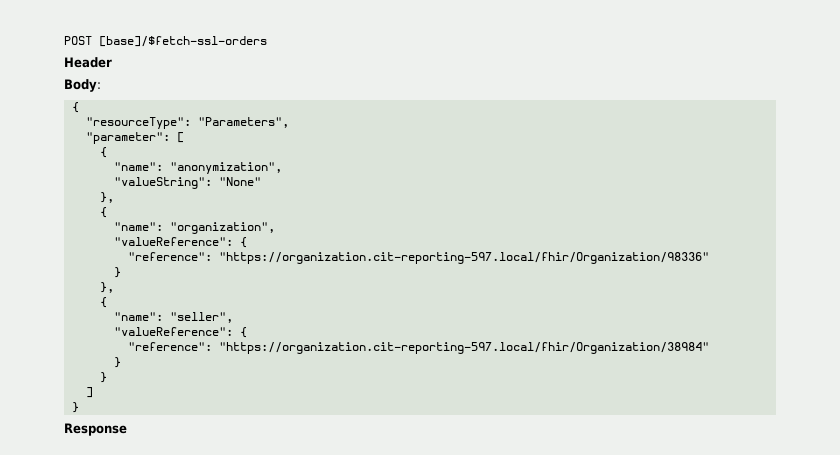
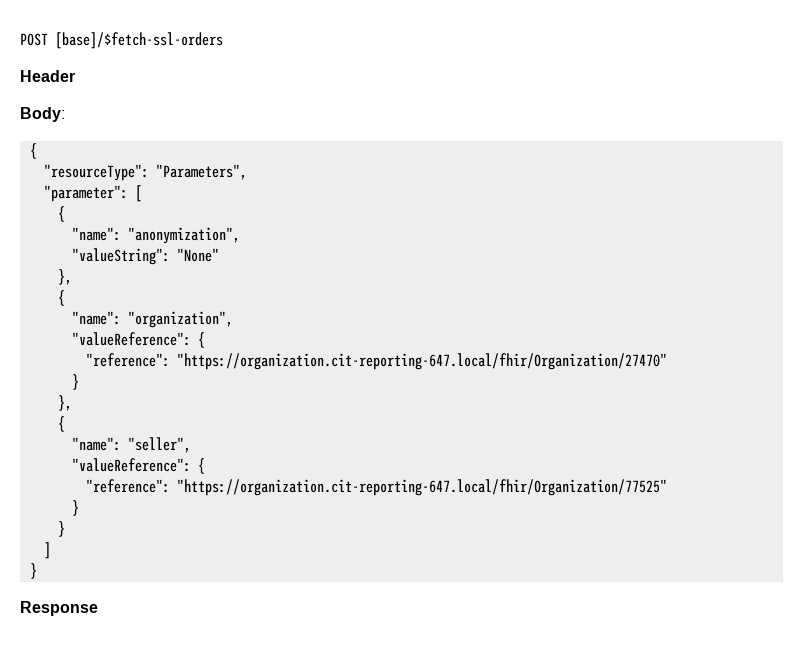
[218,252,709,264] "https://organization.cit-reporting-597.local/fhir/Organization/98336" -> [176,353,667,370] "https://organization.cit-reporting-647.local/fhir/Organization/27470"
[218,342,709,354] "https://organization.cit-reporting-597.local/fhir/Organization/38984" -> [176,479,667,496] "https://organization.cit-reporting-647.local/fhir/Organization/77525"

